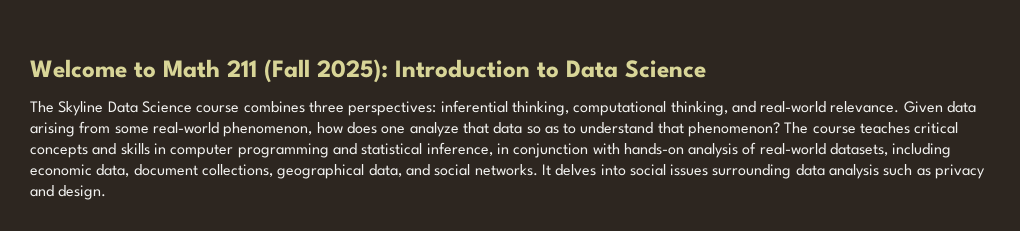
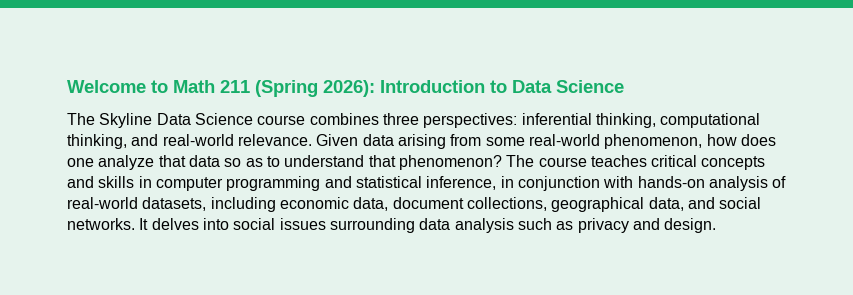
[264,59,388,83] (Fall 2025): -> [255,80,375,97] (Spring 2026):

